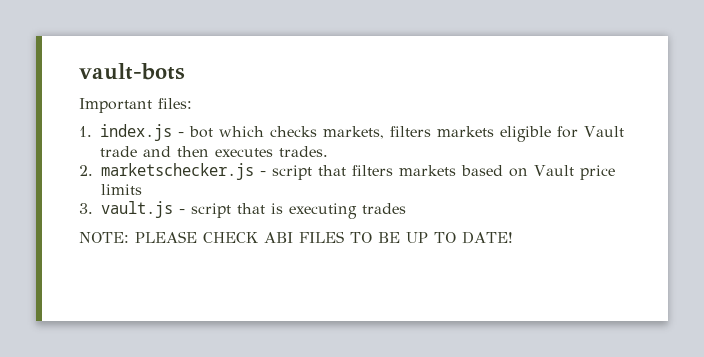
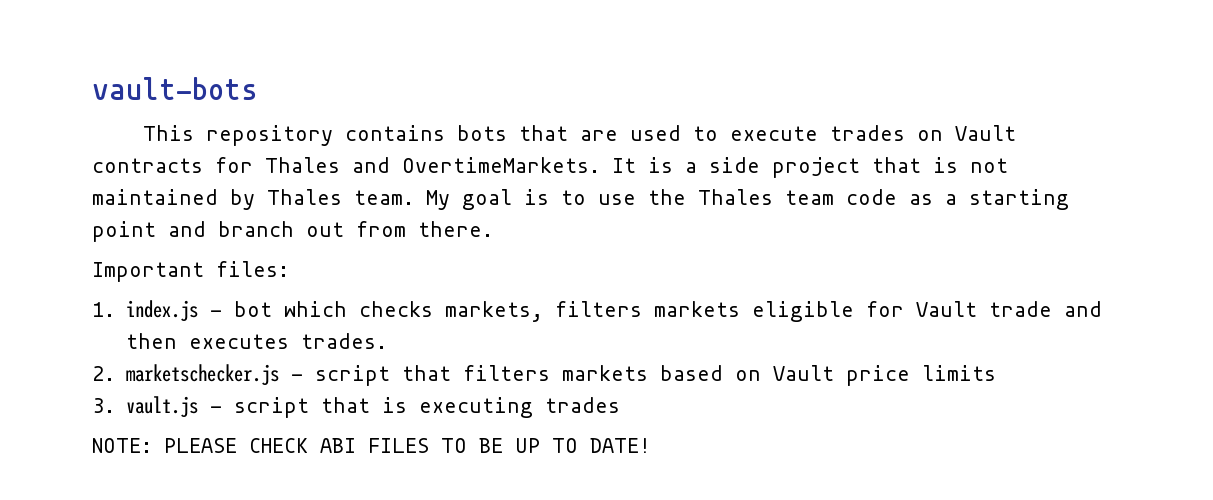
(185, 71) none -> [143,125,1017,146] [92,157,1008,178] [92,189,1069,210] [92,221,493,242] // This repository contains bots that are used to execute trades on Vault contracts for Thales and OvertimeMarkets. It is a side project that is not maintained by Thales team. My goal is to use the Thales team code as a starting point and branch out from there.

